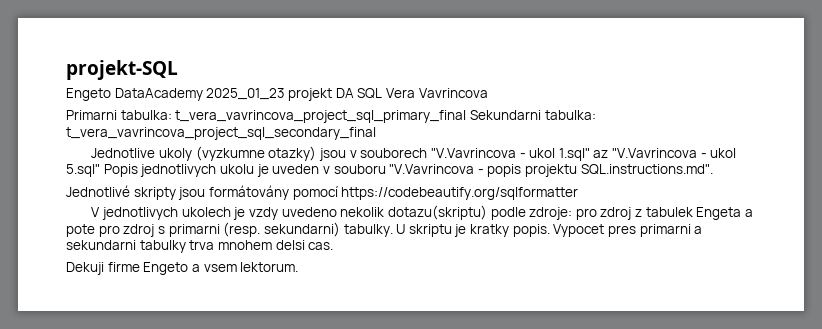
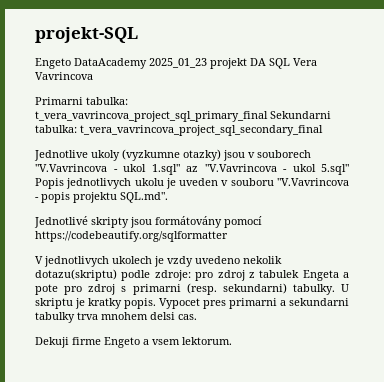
[580,164,713,175] SQL.instructions.md". -> [120,192,168,203] SQL.md".

